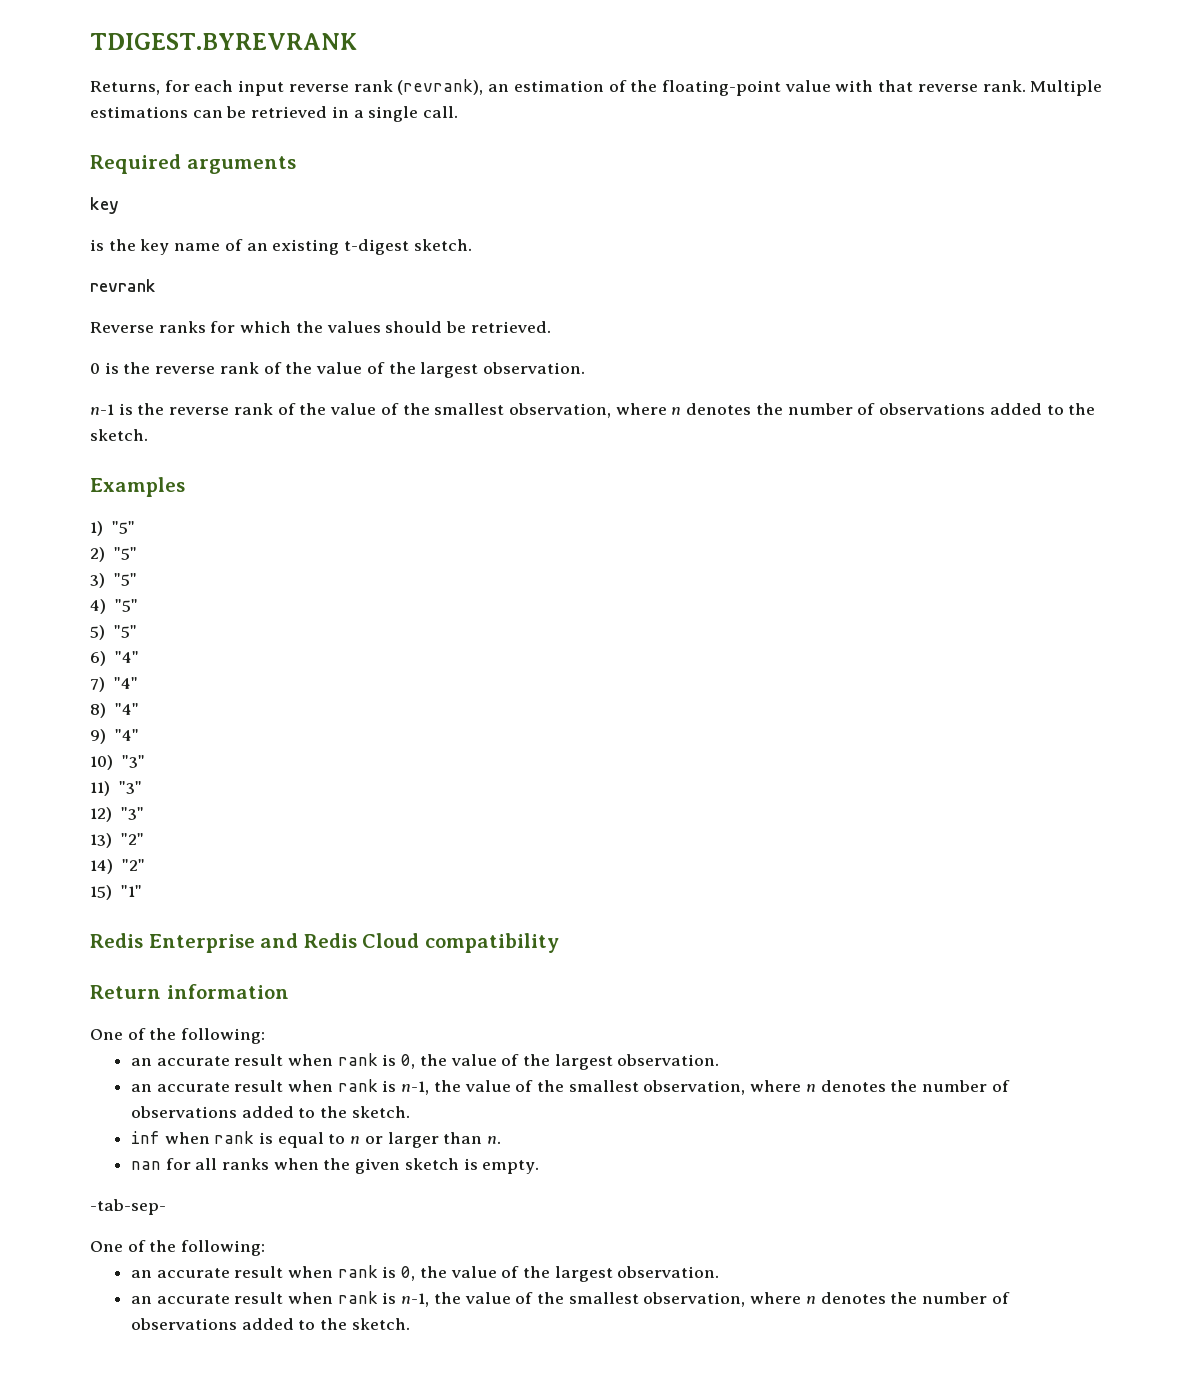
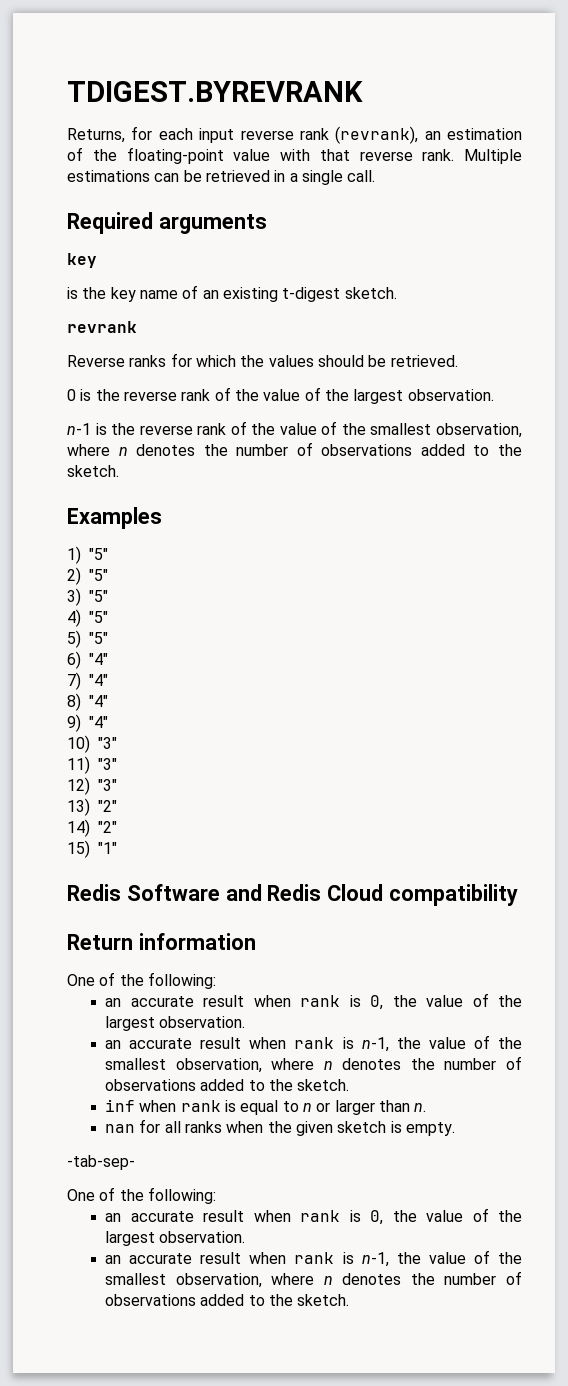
[148,934,255,953] Enterprise -> [126,884,220,901] Software

